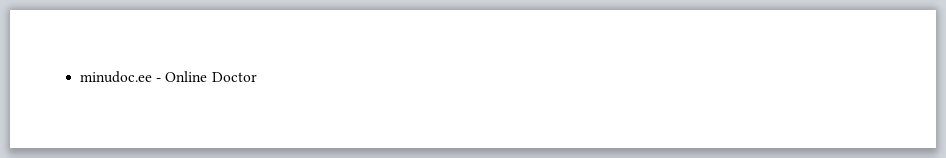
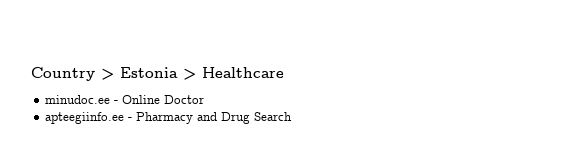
(80, 77) none -> [31,67,284,81] Country > Estonia > Healthcare //
(257, 77) none -> [45,112,293,124] // apteegiinfo.ee - Pharmacy and Drug Search

